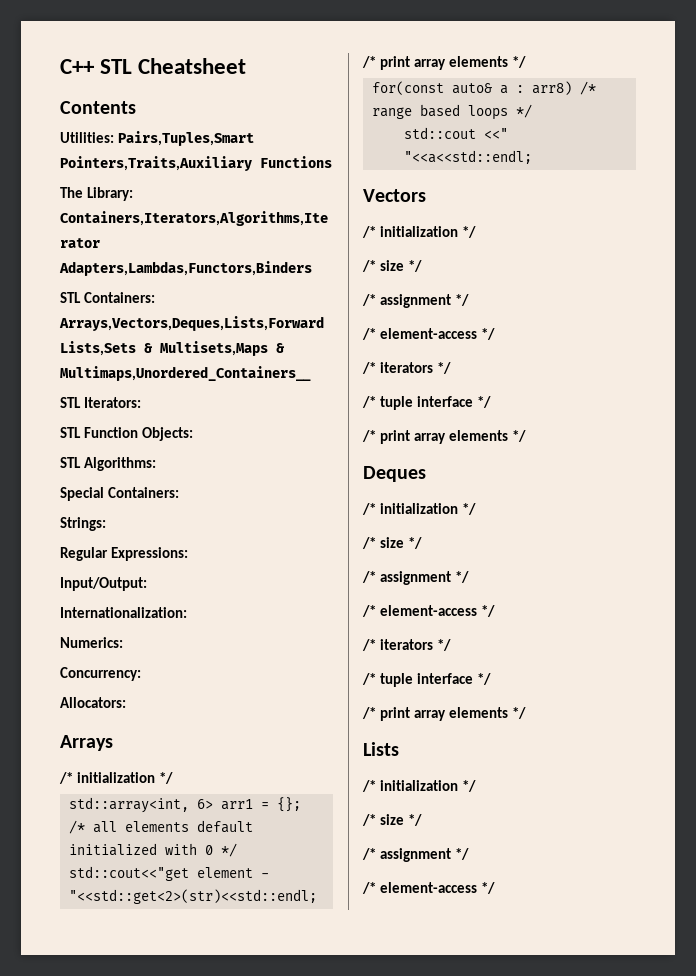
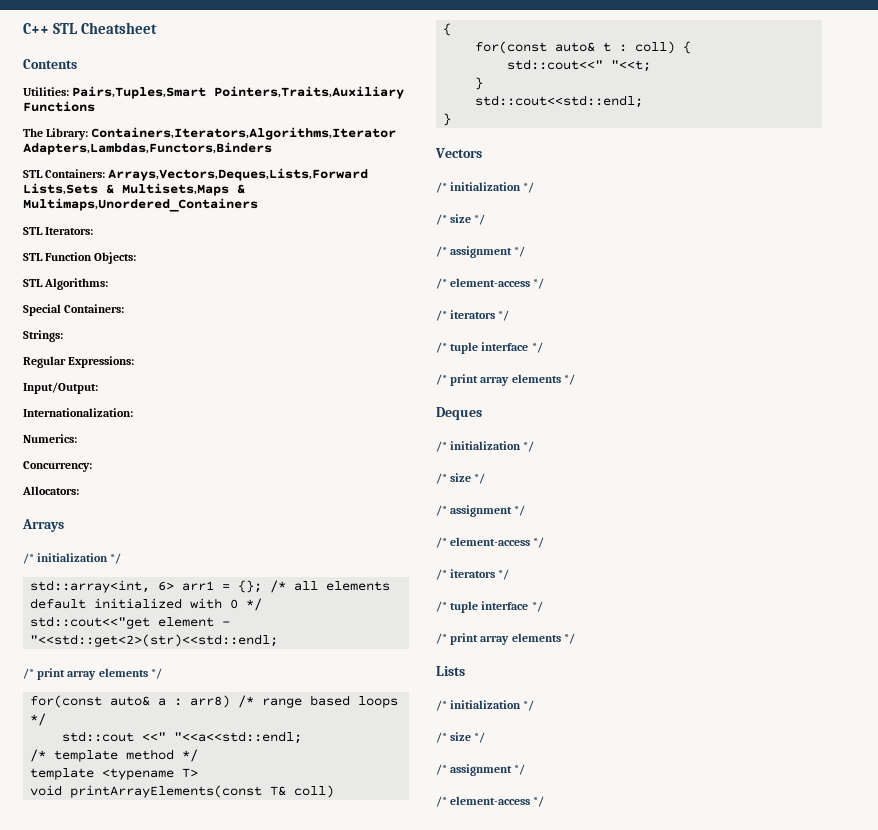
[60,366,311,381] Multimaps,Unordered_Containers__ -> [23,198,258,212] Multimaps,Unordered_Containers
(532, 157) none -> [30,749,199,762] [30,768,199,780] [30,785,335,798] [443,23,452,36] [475,41,692,54] [507,59,652,72] [475,77,484,90] [475,95,644,108] [443,113,452,126] // /* template method */ // template <typename T> // void printArrayElements(const T& coll) // { // for(const auto& t : coll) { // std::cout<<" "<<t; // } // std::cout<<std::endl; // }

